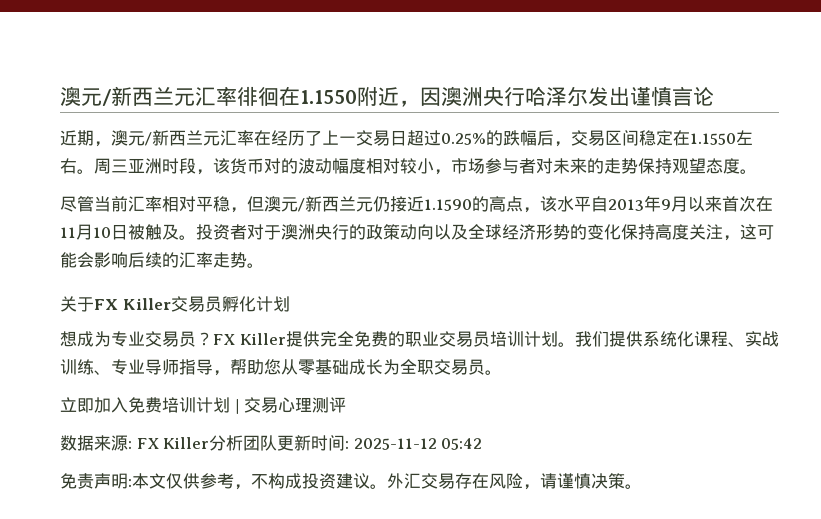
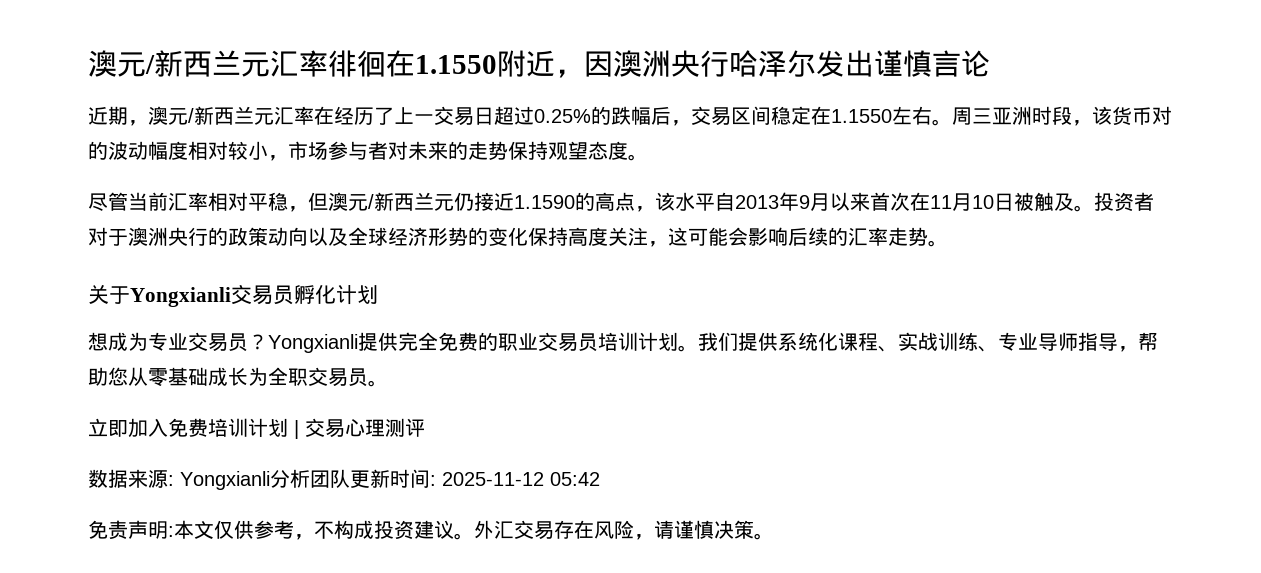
[94,298,171,310] FX Killer -> [130,287,231,307] Yongxianli
[213,333,286,345] FX Killer -> [268,334,358,353] Yongxianli
[136,437,210,449] FX Killer -> [180,471,270,490] Yongxianli

